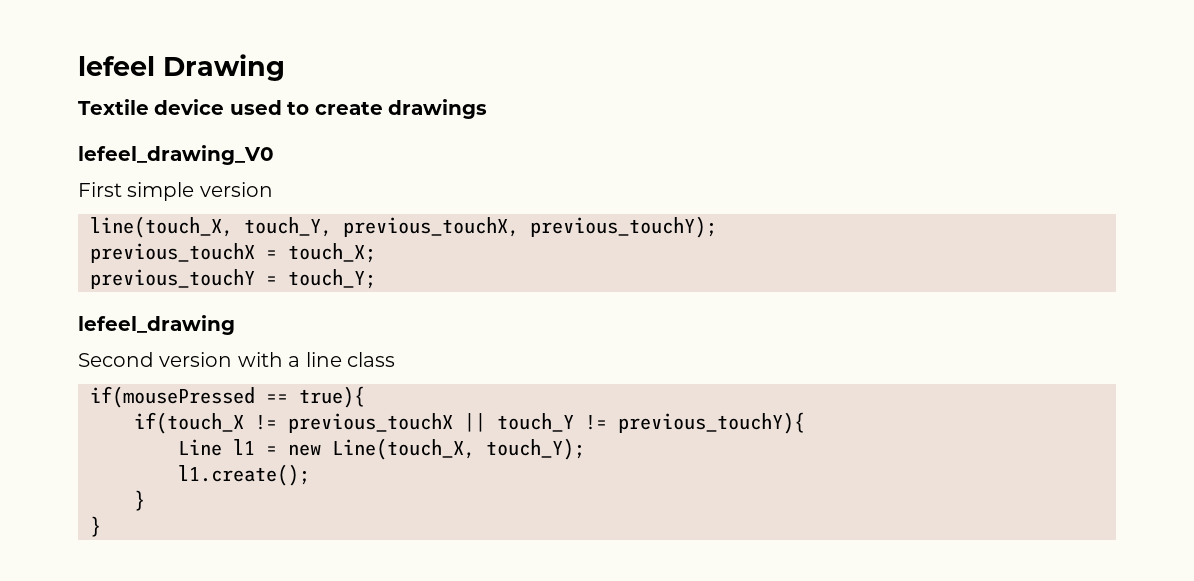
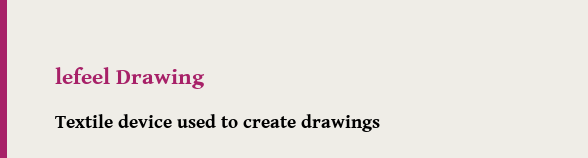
[78,145,274,165] [78,182,273,201] [90,216,717,238] [90,243,376,263] [90,269,376,289] [78,315,235,335] [78,352,395,367] [90,386,365,408] [134,412,805,434] [178,438,585,460] [178,464,310,486] [134,490,145,511] [90,516,101,537] // lefeel_drawing_V0 // First simple version // line(touch_X, touch_Y, previous_touchX, previous_touchY); // previous_touchX = touch_X; // previous_touchY = touch_Y; // lefeel_drawing // Second version with a line class // if(mousePressed == true){ // if(touch_X != previous_touchX || touch_Y != previous_touchY){ // Line l1 = new Line(touch_X, touch_Y); // l1.create(); // } // } -> (380, 123) none

